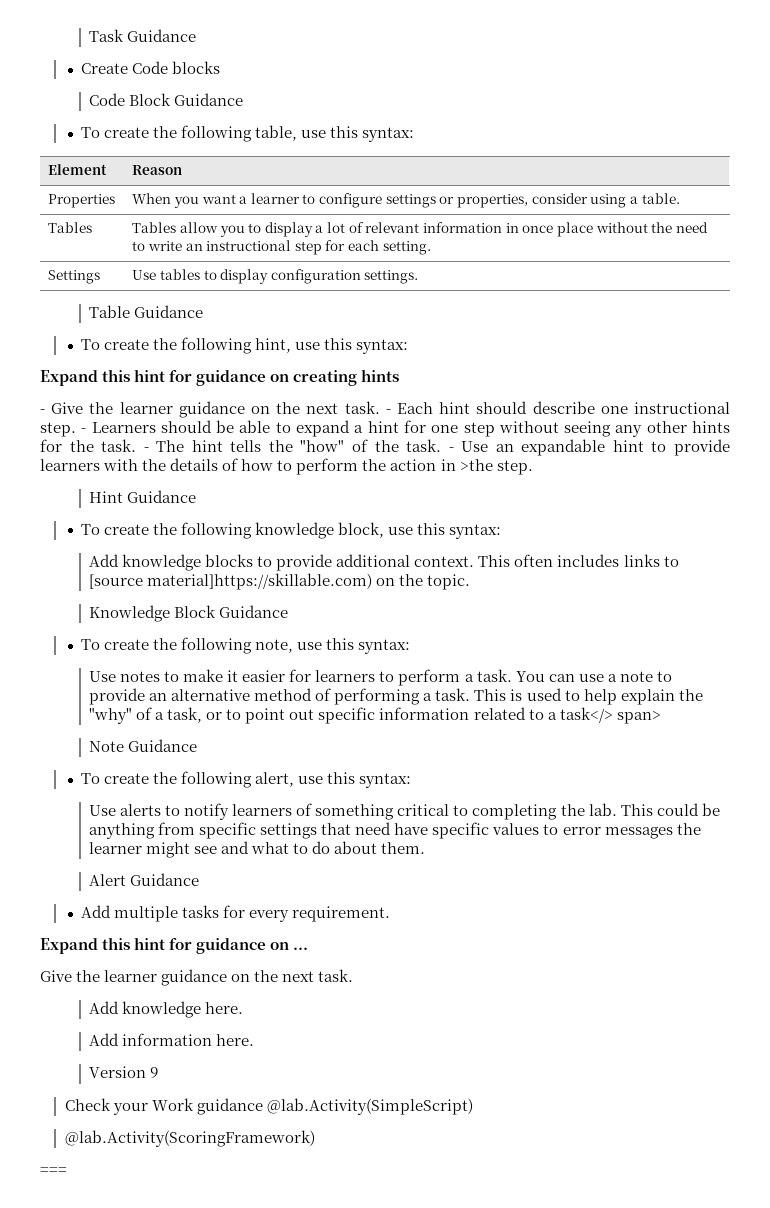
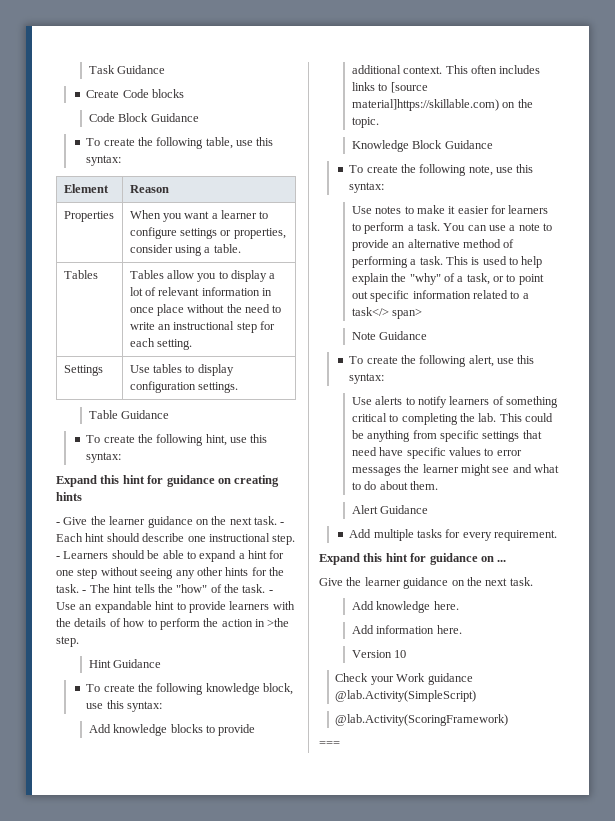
[150,1067,159,1078] 9 -> [394,650,407,658] 10

